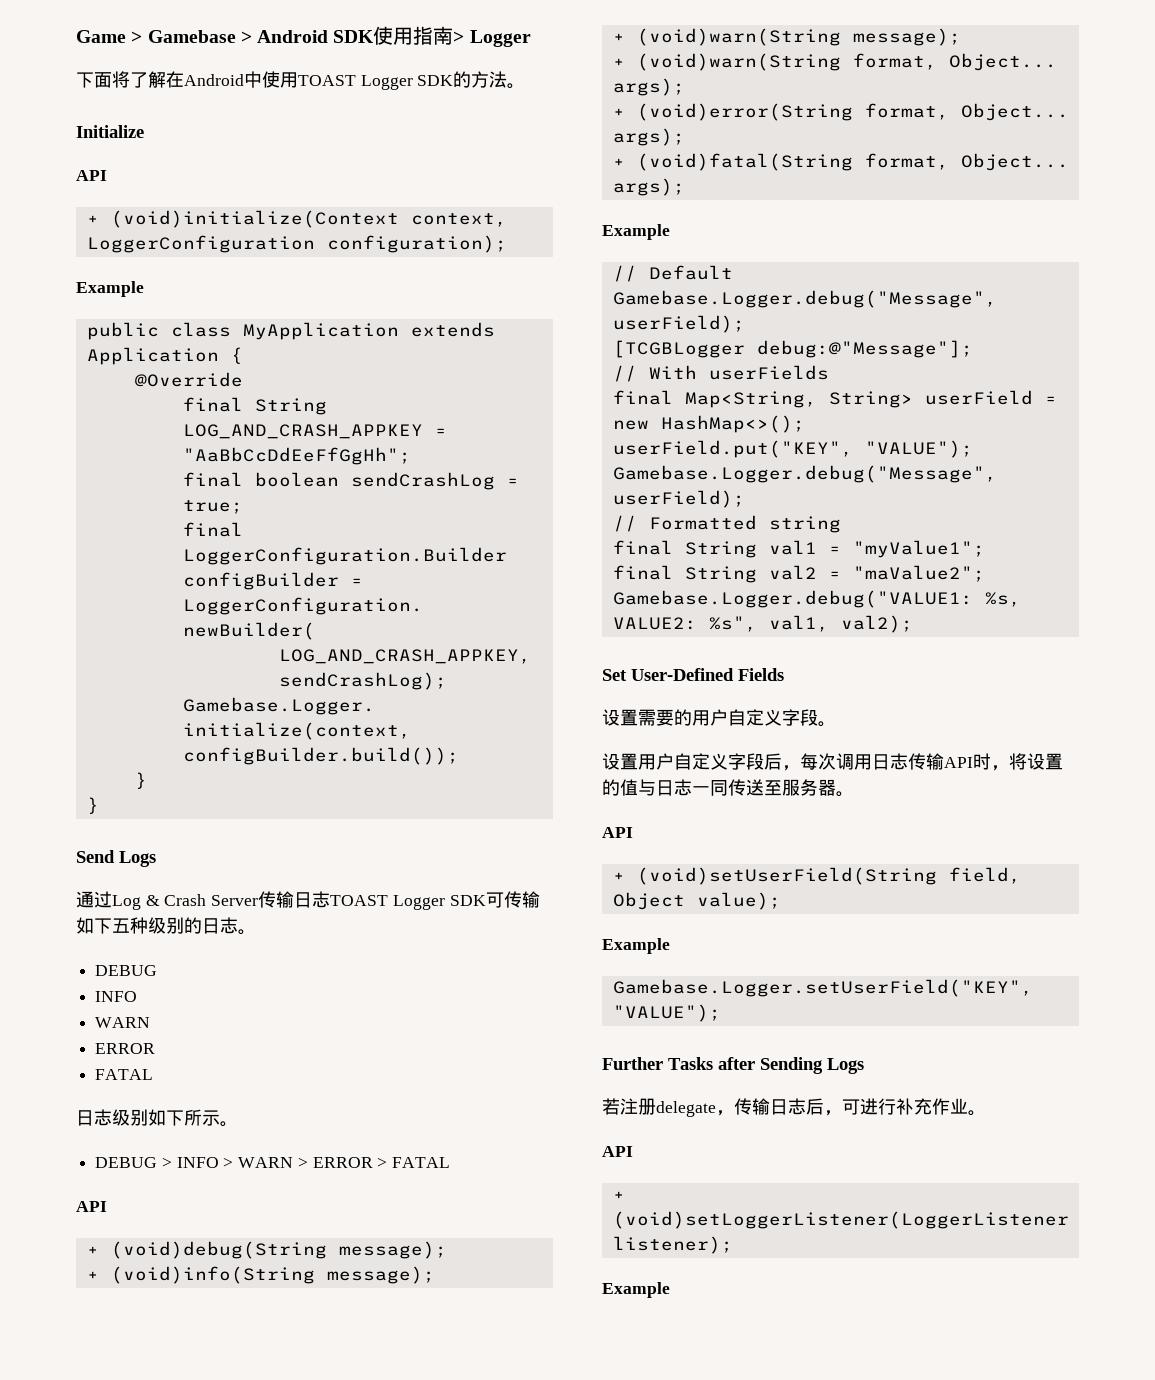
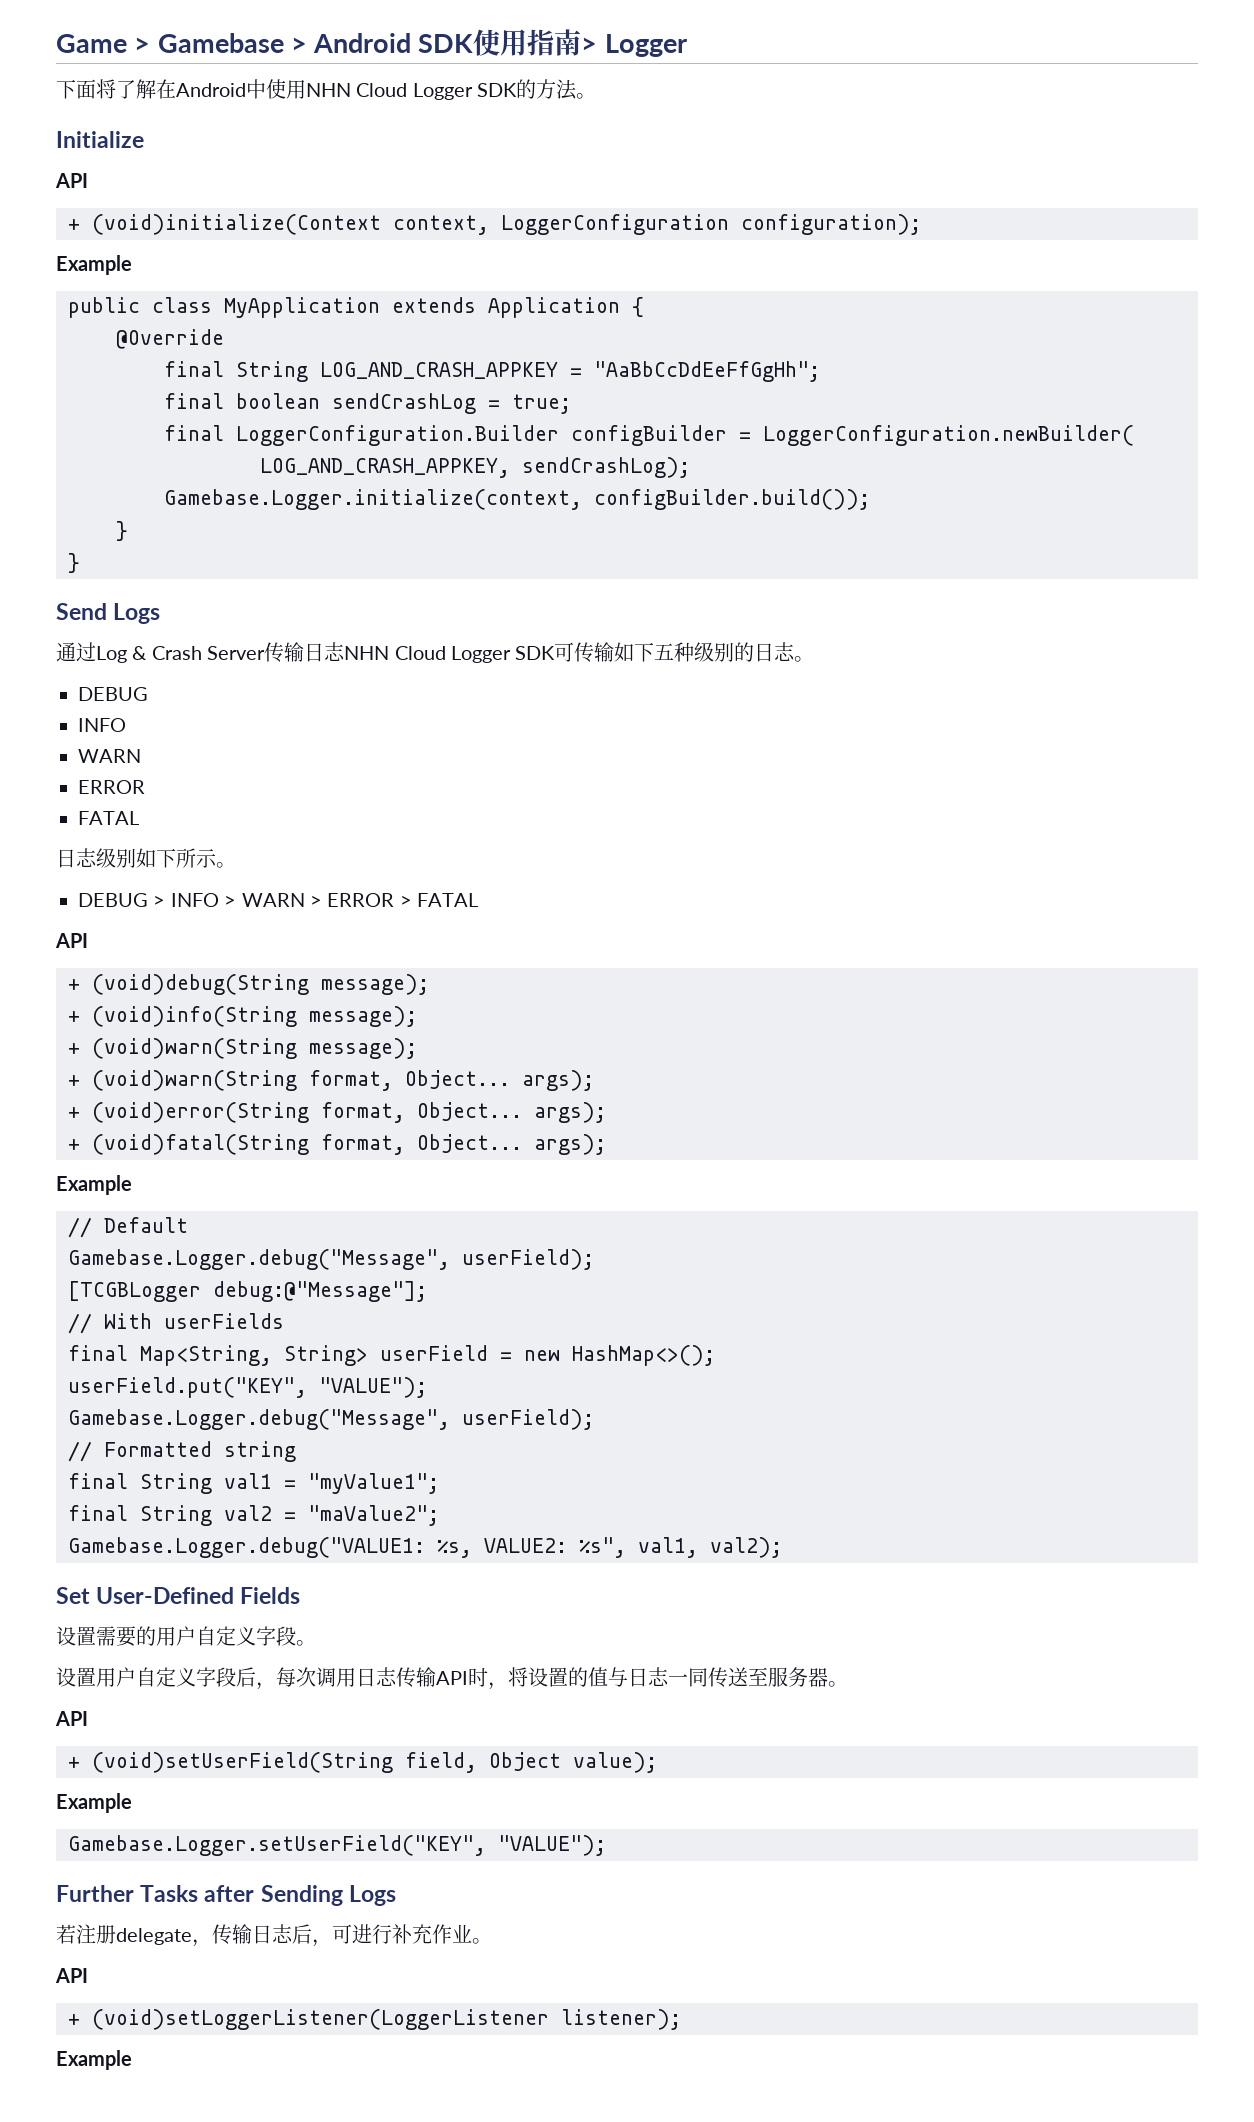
[298,75,356,86] TOAST -> [306,83,408,97] NHN Cloud
[330,895,389,906] TOAST -> [344,646,446,660] NHN Cloud

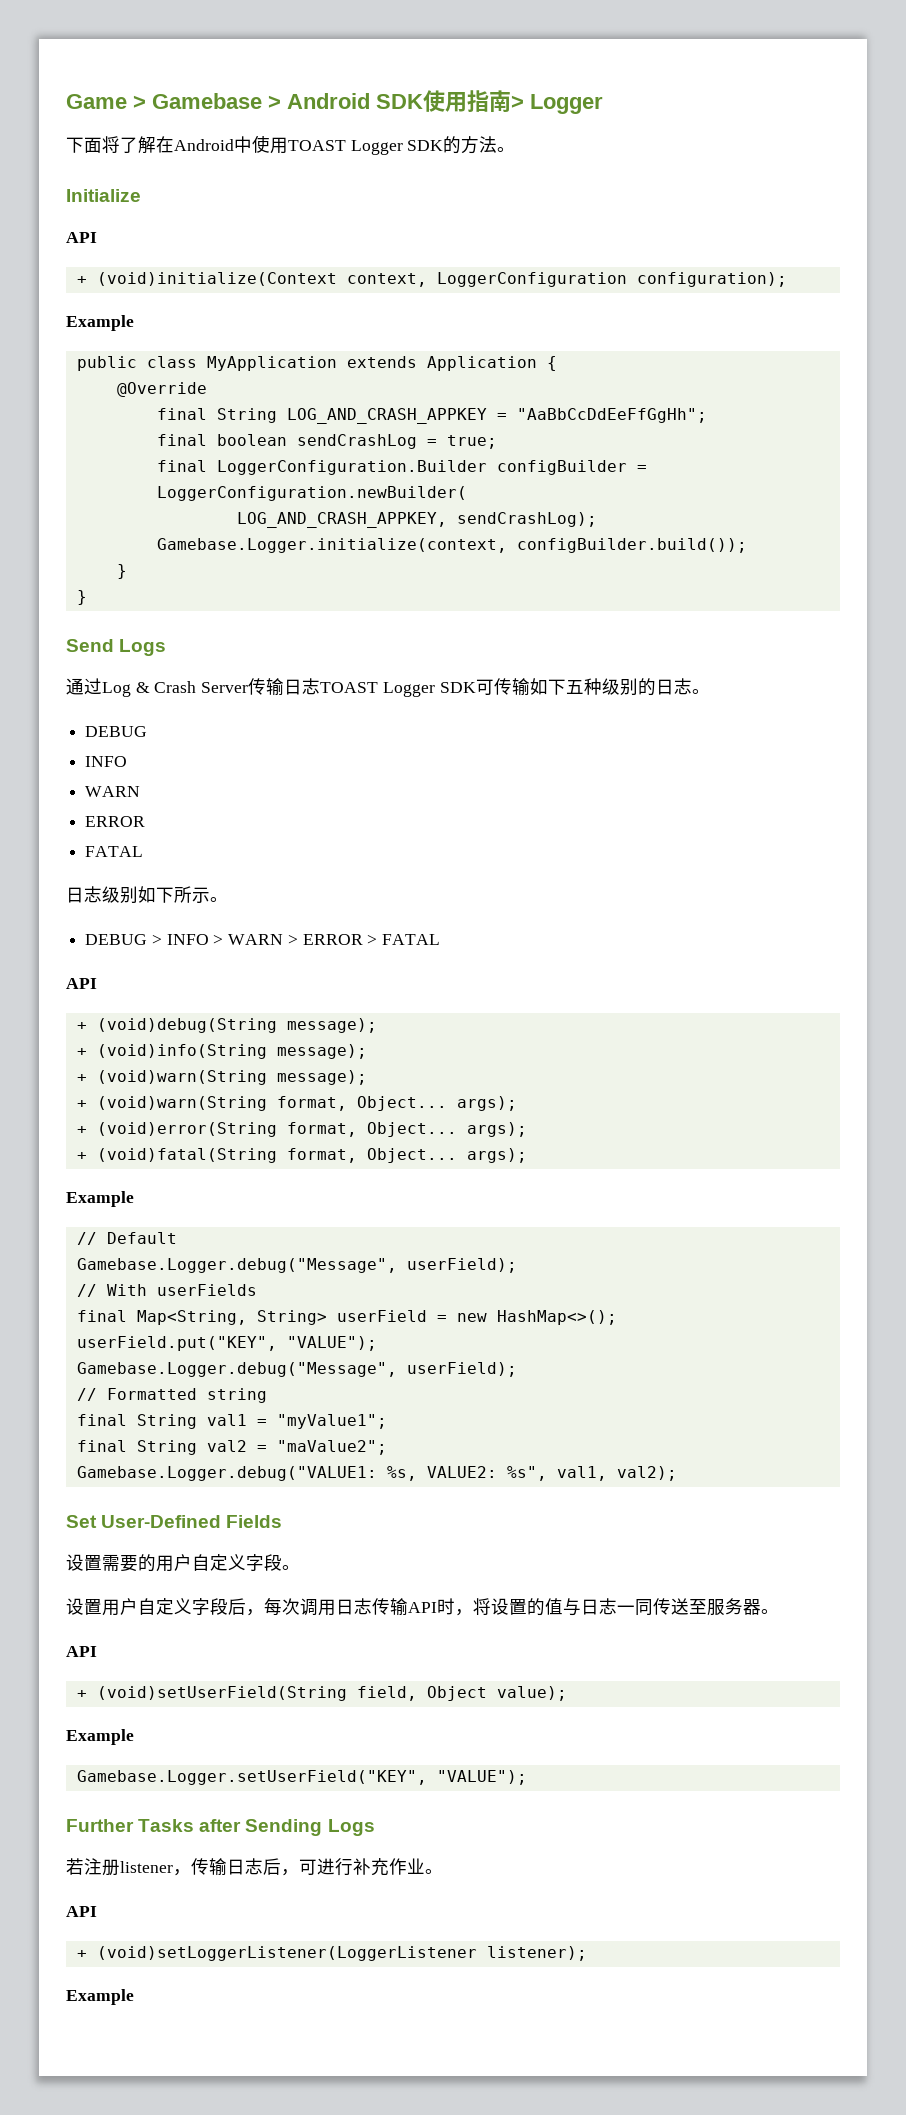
[306,83,408,97] NHN Cloud -> [288,140,346,151] TOAST
[344,646,446,660] NHN Cloud -> [320,682,379,693] TOAST
[68,1281,427,1302] // [TCGBLogger debug:@"Message"]; -> (517, 1265) none
[116,1928,192,1945] delegate -> [120,1861,173,1873] listener

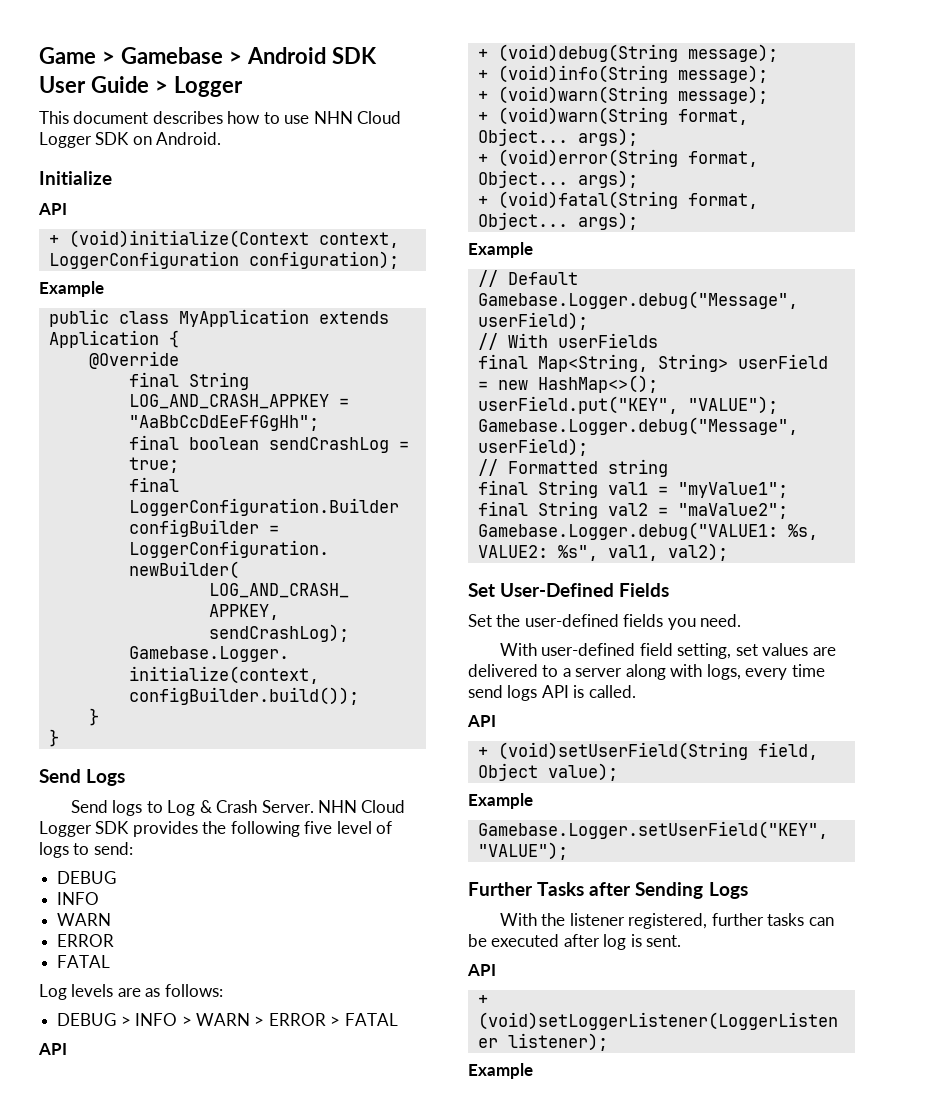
[423,90,511,112] 使用指南 -> [39,76,149,93] User Guide
[66,135,516,155] 下面将了解在Android中使用TOAST Logger SDK的方法。 -> [39,111,402,124] [39,132,222,148] This document describes how to use NHN Cloud Logger SDK on Android.
[66,678,710,697] 通过Log & Crash Server传输日志TOAST Logger SDK可传输如下五种级别的日志。 -> [70,800,406,816] [39,821,393,837] [39,842,133,858] Send logs to Log & Crash Server. NHN Cloud Logger SDK provides the following five level of logs to send:
[66,886,228,904] 日志级别如下所示。 -> [39,984,223,1000] Log levels are as follows:
[66,1554,300,1572] [66,1598,779,1616] 设置需要的用户自定义字段。 // 设置用户自定义字段后，每次调用日志传输API时，将设置的值与日志一同传送至服务器。 -> [468,614,742,630] [499,643,836,659] [468,664,825,680] [468,685,636,701] Set the user-defined fields you need. // With user-defined field setting, set values are delivered to a server along with logs, every time send logs API is called.
[66,1858,443,1876] 若注册listener，传输日志后，可进行补充作业。 -> [499,913,834,929] [468,934,682,950] With the listener registered, further tasks can be executed after log is sent.

